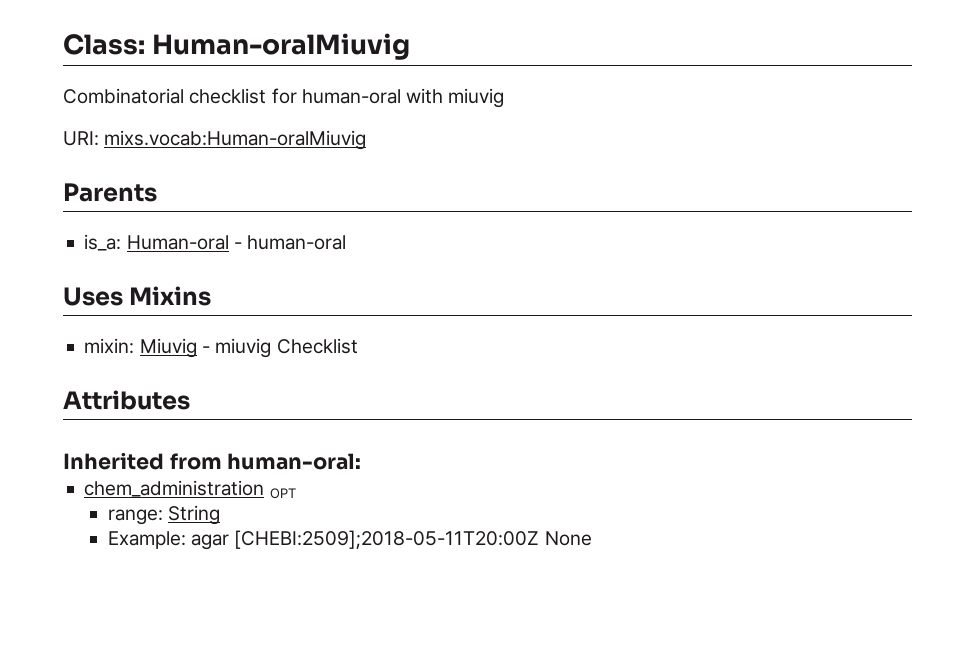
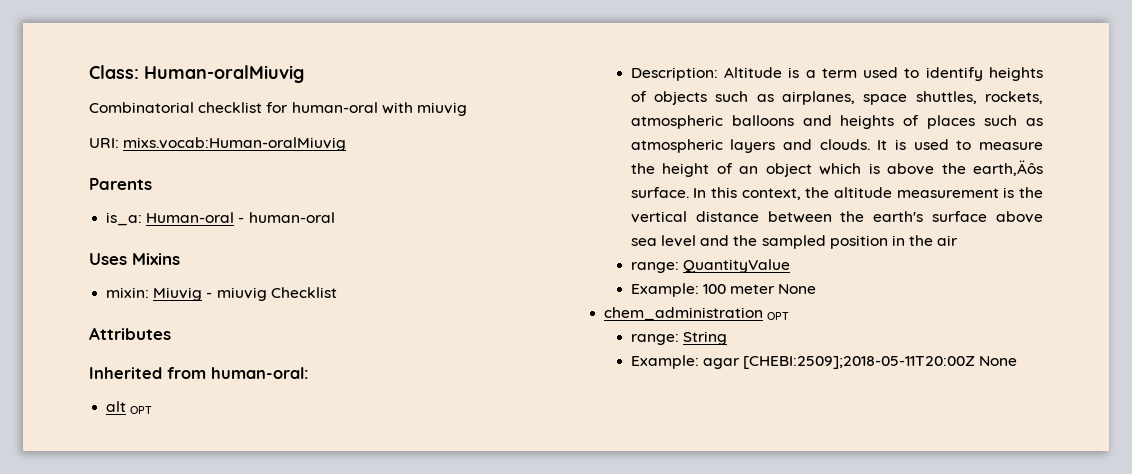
(362, 461) none -> [106,401,153,414] [630,67,1043,81] [630,91,1043,105] [630,115,1043,129] [630,139,1043,153] [630,160,1043,177] [630,187,1043,200] [630,211,1043,223] [630,235,959,249] [630,259,791,273] [630,283,817,297] // alt OPT // Description: Altitude is a term used to identify heights of objects such as airplanes, space shuttles, rockets, atmospheric balloons and heights of places such as atmospheric layers and clouds. It is used to measure the height of an object which is above the earth‚Äôs surface. In this context, the altitude measurement is the vertical distance between the earth's surface above sea level and the sampled position in the air // range: QuantityValue // Example: 100 meter None

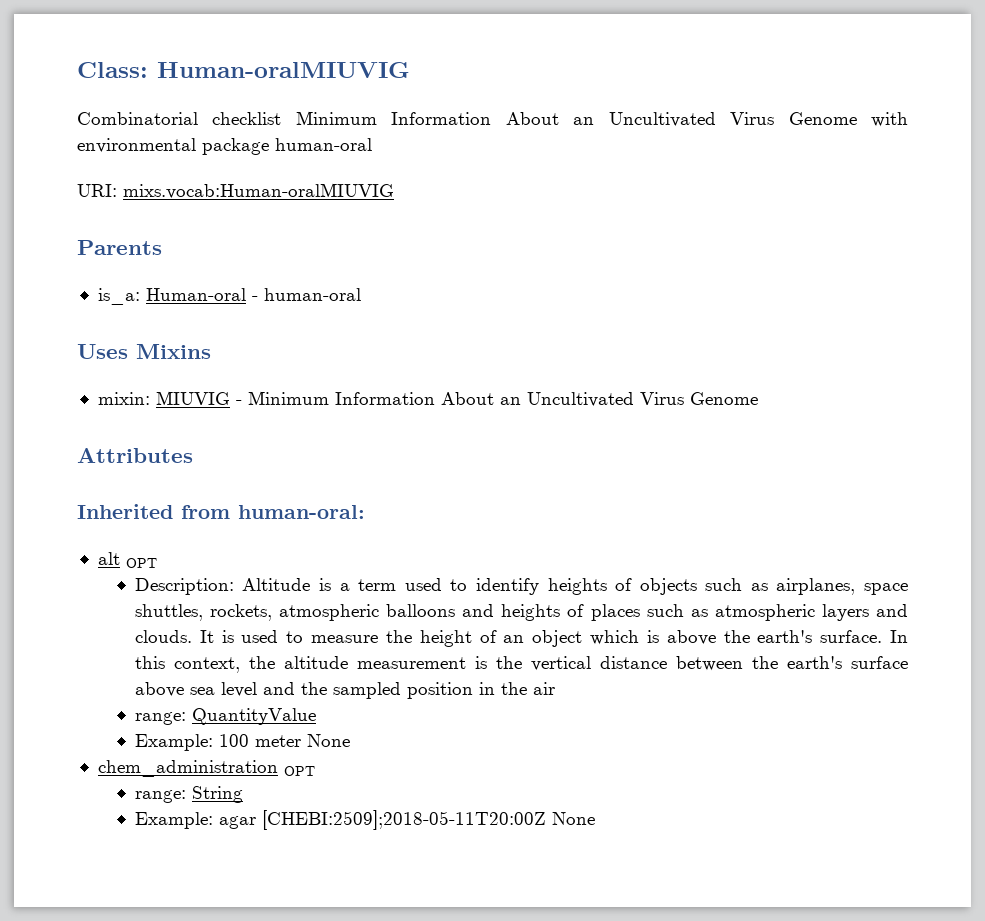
[144,65,304,83] Human-oralMiuvig -> [157,62,410,78] Human-oralMIUVIG
[266,102,467,116] for human-oral with miuvig -> [295,111,909,127] [77,138,372,155] Minimum Information About an Uncultivated Virus Genome with environmental package human-oral
[123,137,347,151] mixs.vocab:Human-oralMiuvig -> [123,183,394,199] mixs.vocab:Human-oralMIUVIG
[153,287,337,301] Miuvig - miuvig Checklist -> [155,391,758,407] MIUVIG - Minimum Information About an Uncultivated Virus Genome
[973,160,1043,176] earth‚Äôs -> [757,630,813,643] earth's

